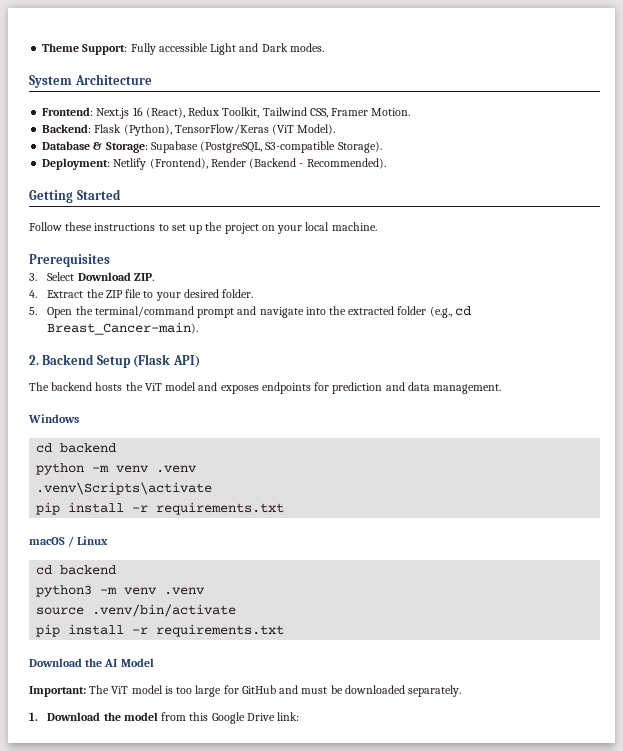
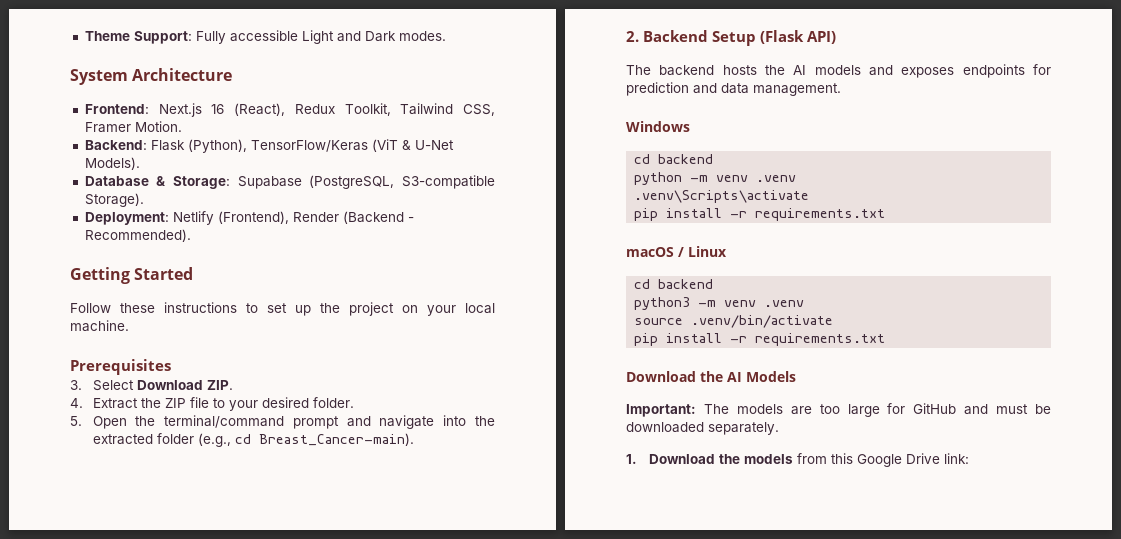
[297,124,336,135] Model). -> [401,140,454,150] [84,157,140,170] & U-Net Models).
[144,382,197,391] ViT model -> [793,65,861,75] AI models
[120,658,154,667] Model -> [746,371,796,382] Models
[111,685,173,694] ViT model is -> [736,404,812,415] models are
[123,712,158,721] model -> [743,454,793,464] models

